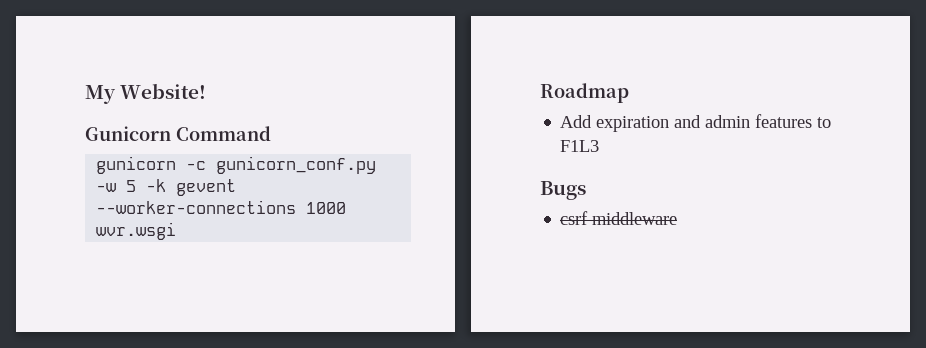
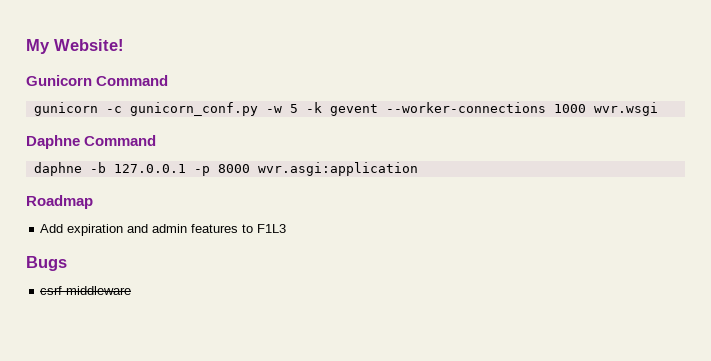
(177, 231) none -> [26,135,157,149] [33,162,418,176] // Daphne Command // daphne -b 127.0.0.1 -p 8000 wvr.asgi:application

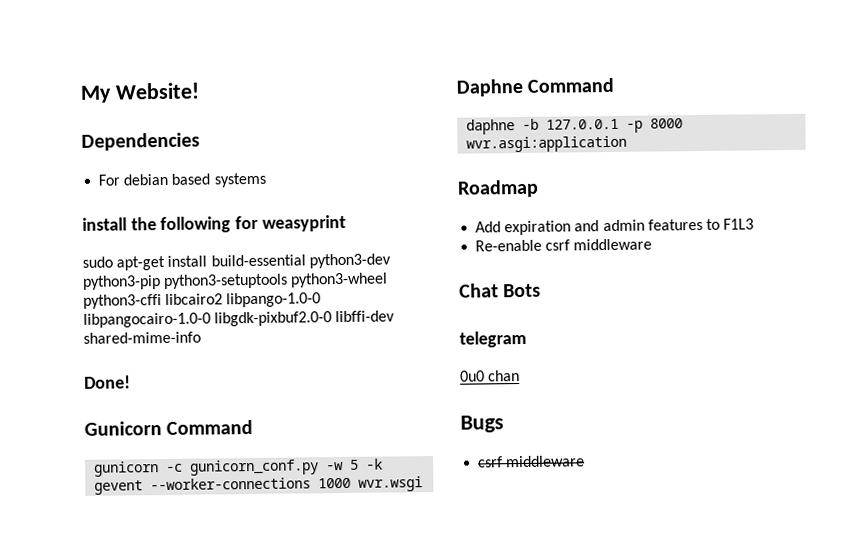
(124, 45) none -> [81,132,200,151] [98,172,266,188] [82,214,346,234] [82,253,391,271] [82,272,389,290] [83,292,322,309] [83,310,396,328] [83,331,201,344] [84,375,131,389] // Dependencies // For debian based systems // install the following for weasyprint // sudo apt-get install build-essential python3-dev python3-pip python3-setuptools python3-wheel python3-cffi libcairo2 libpango-1.0-0 libpangocairo-1.0-0 libgdk-pixbuf2.0-0 libffi-dev shared-mime-info // Done!
(287, 228) none -> [475,238,653,252] [459,283,542,298] [459,330,527,348] [460,370,521,382] // Re-enable csrf middleware // Chat Bots // telegram // 0u0 chan

